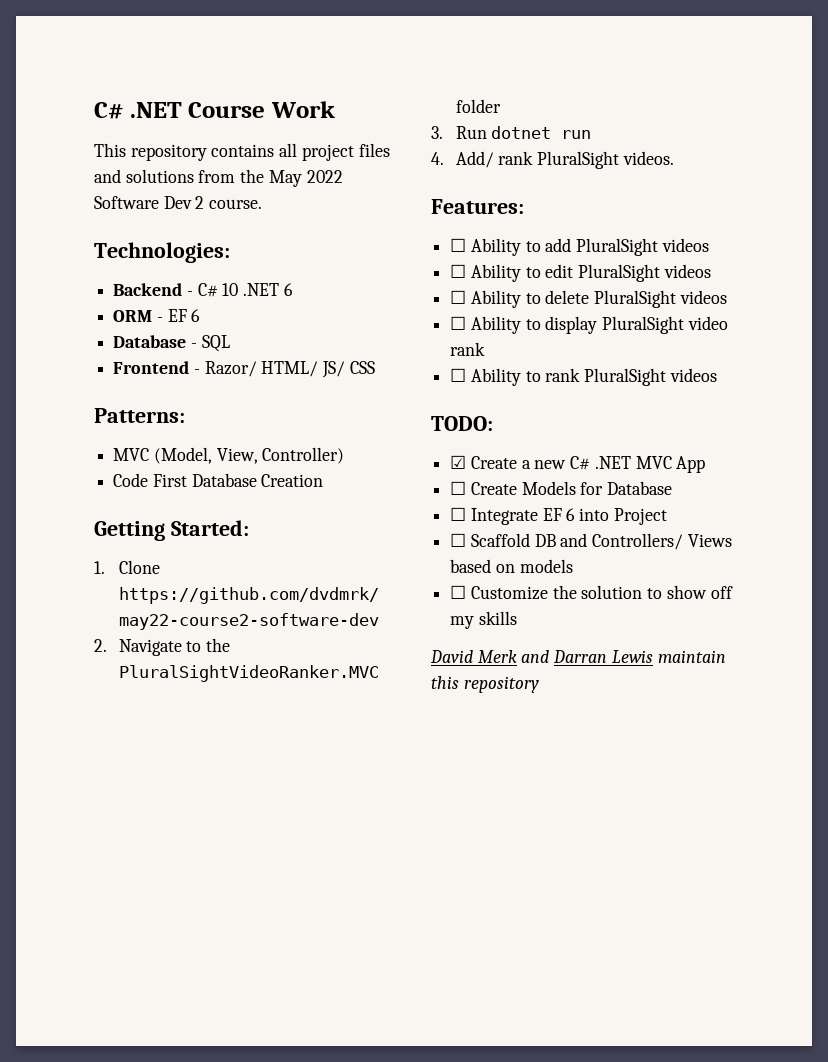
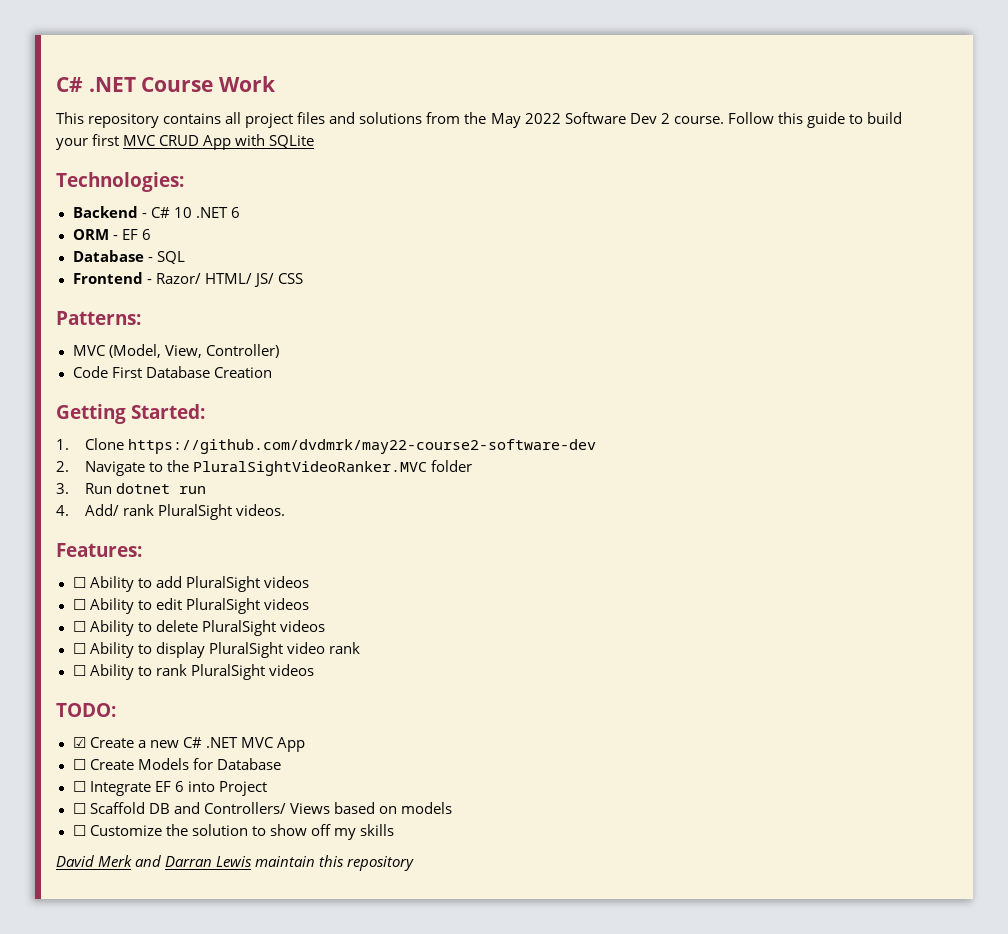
(263, 204) none -> [727,112,902,128] [56,134,315,150] Follow this guide to build your first MVC CRUD App with SQLite

